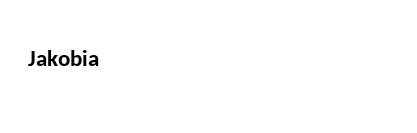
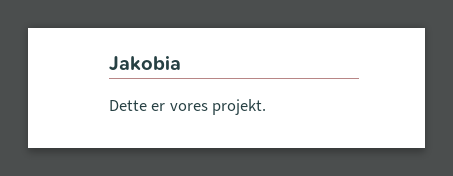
(99, 58) none -> [109,99,267,115] // Dette er vores projekt.

